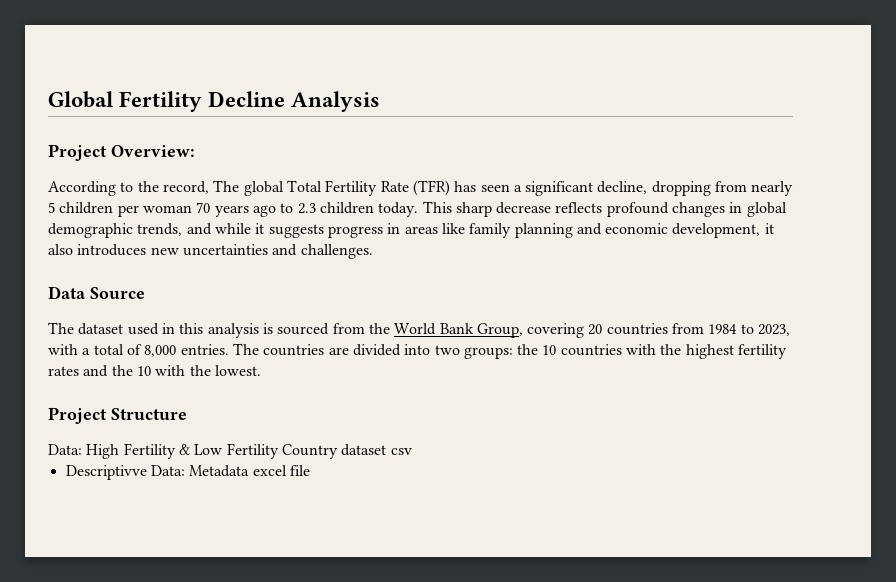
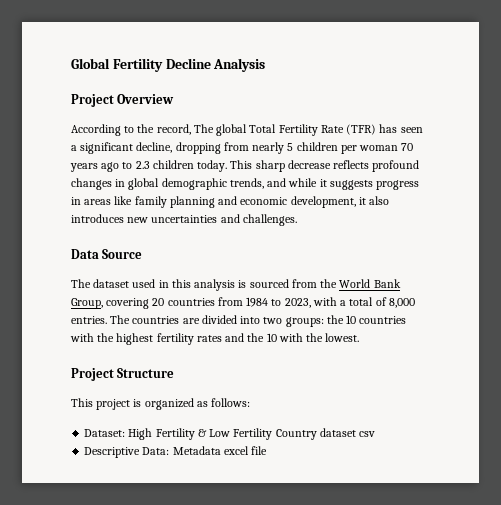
[111,145,195,157] Overview: -> [117,94,175,104] Overview
[48,444,82,455] Data: -> [71,398,251,410] [84,429,126,437] This project is organized as follows: // Dataset:
[65,465,147,480] Descriptivve -> [84,447,141,458] Descriptive

